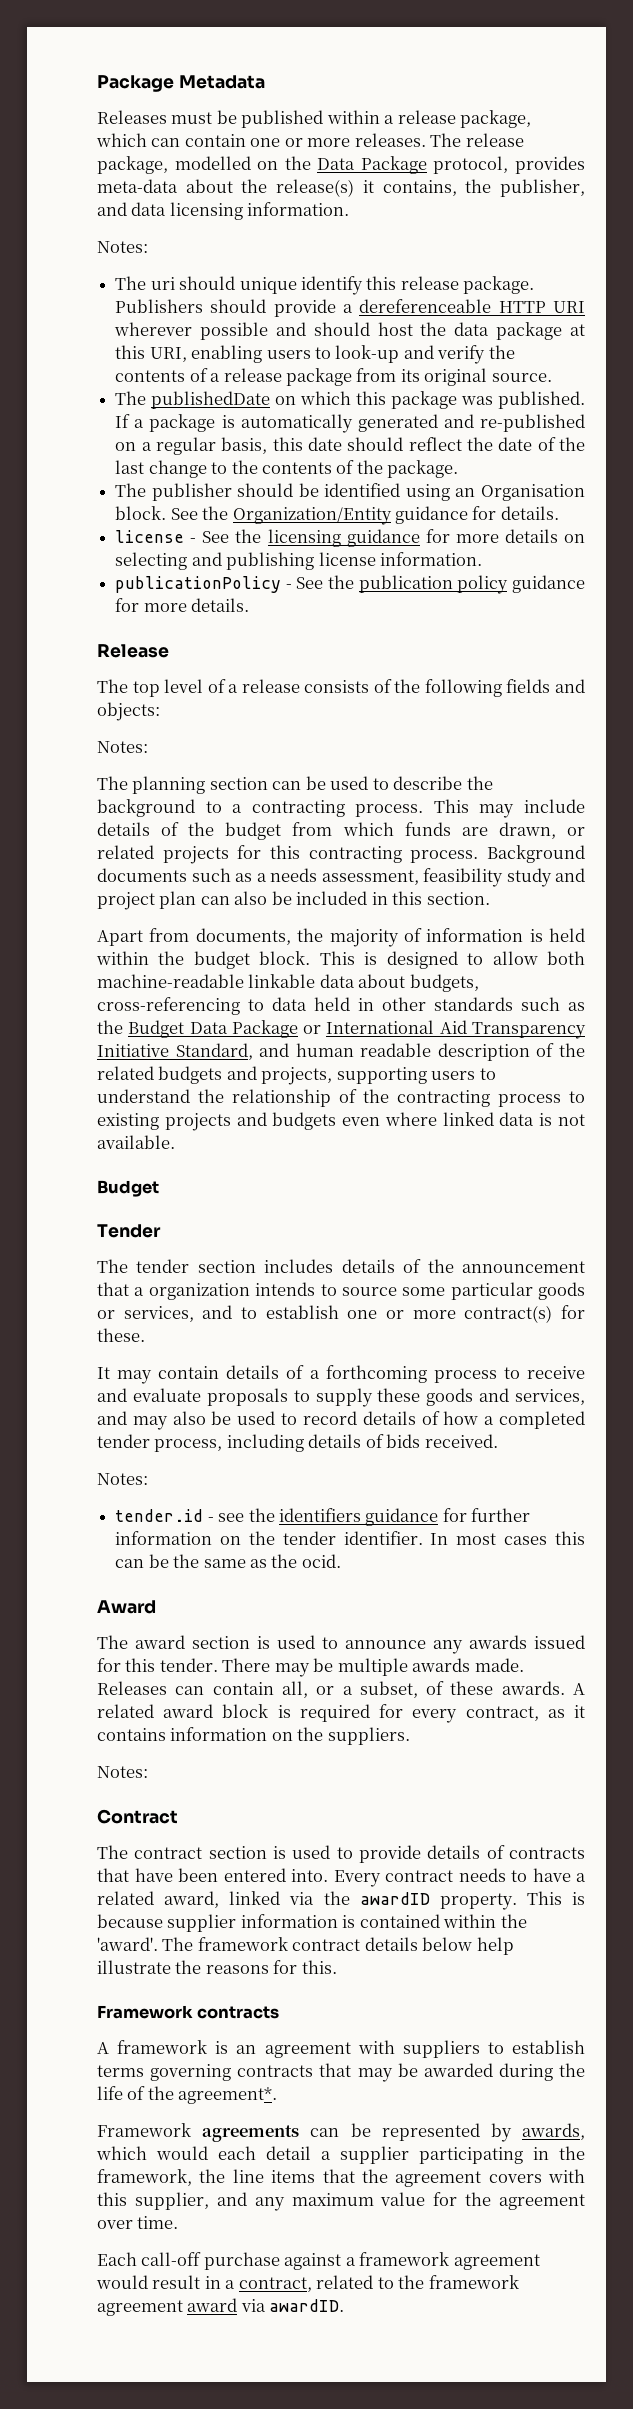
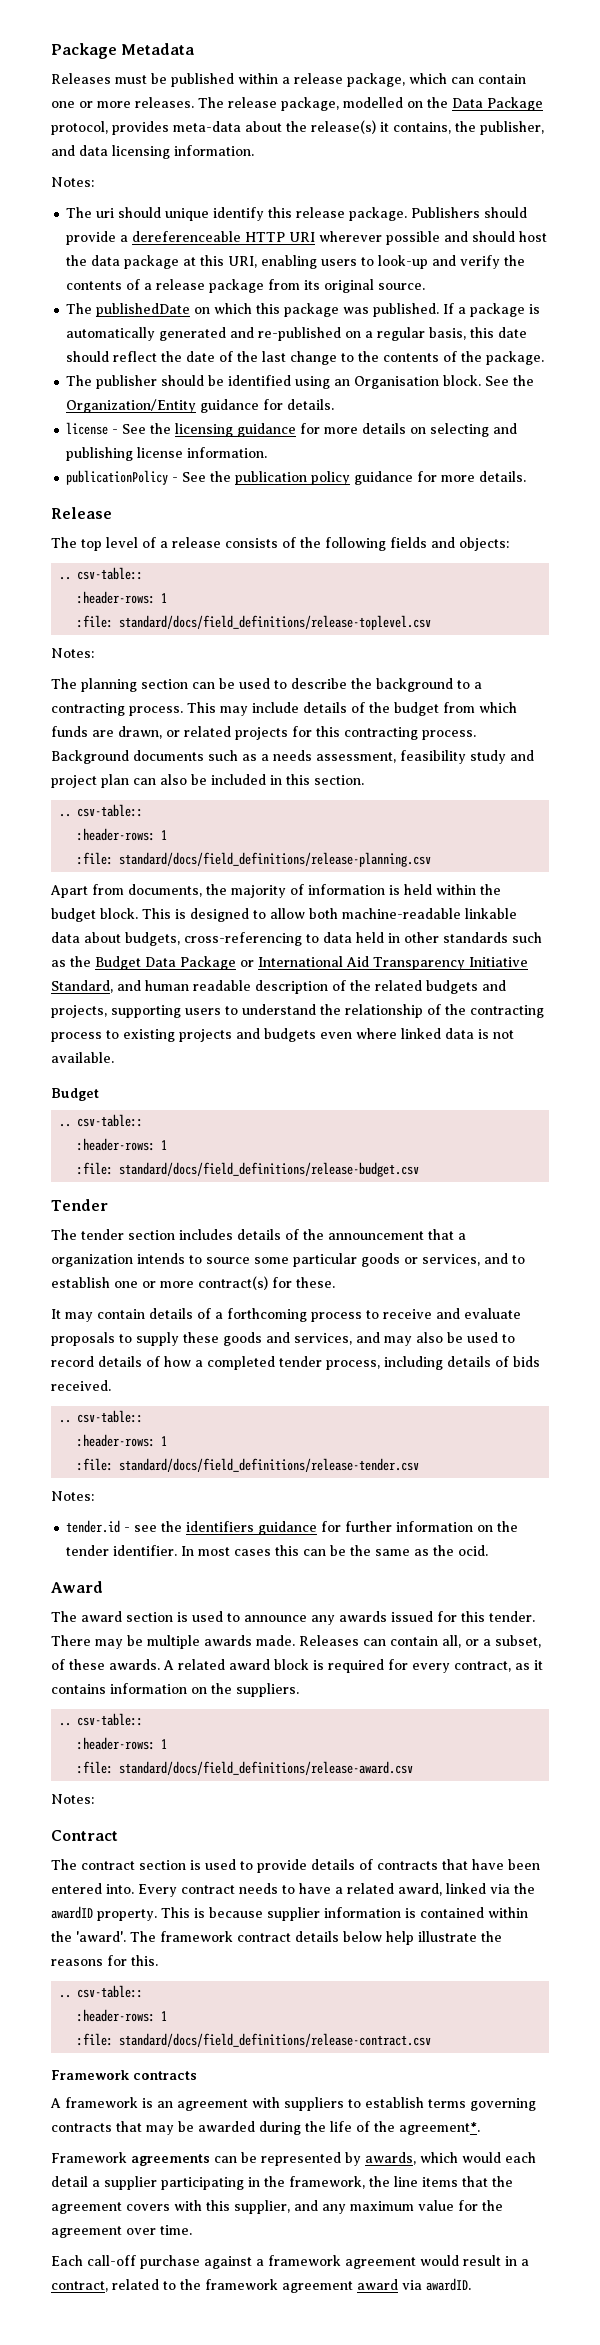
(160, 711) none -> [59,567,144,580] [77,591,168,604] [77,615,432,630] // .. csv-table:: // :header-rows: 1 // :file: standard/docs/field_definitions/release-toplevel.csv
(490, 898) none -> [59,804,144,817] [77,828,168,841] [77,852,432,867] // .. csv-table:: // :header-rows: 1 // :file: standard/docs/field_definitions/release-planning.csv
(159, 1188) none -> [59,1114,144,1127] [77,1138,168,1151] [77,1162,420,1177] // .. csv-table:: // :header-rows: 1 // :file: standard/docs/field_definitions/release-budget.csv
(498, 1441) none -> [59,1410,144,1423] [77,1434,168,1447] [77,1458,420,1472] // .. csv-table:: // :header-rows: 1 // :file: standard/docs/field_definitions/release-tender.csv
(410, 1736) none -> [59,1713,144,1726] [77,1737,168,1750] [77,1761,414,1775] // .. csv-table:: // :header-rows: 1 // :file: standard/docs/field_definitions/release-award.csv
(337, 1967) none -> [59,1985,144,1998] [77,2009,168,2022] [77,2033,432,2047] // .. csv-table:: // :header-rows: 1 // :file: standard/docs/field_definitions/release-contract.csv

